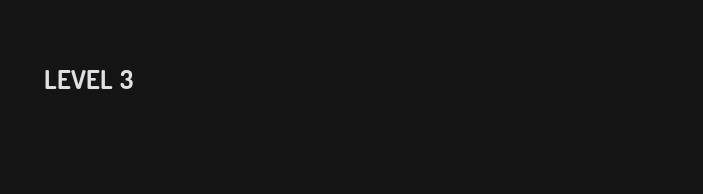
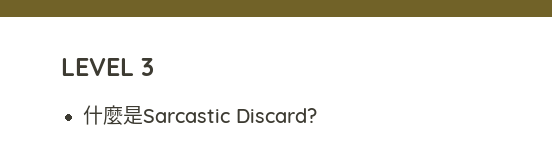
(135, 79) none -> [83,105,317,125] // 什麼是Sarcastic Discard?

